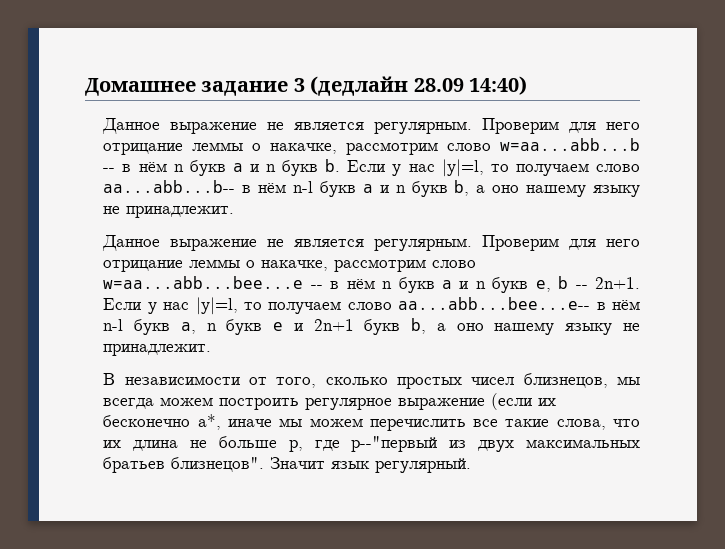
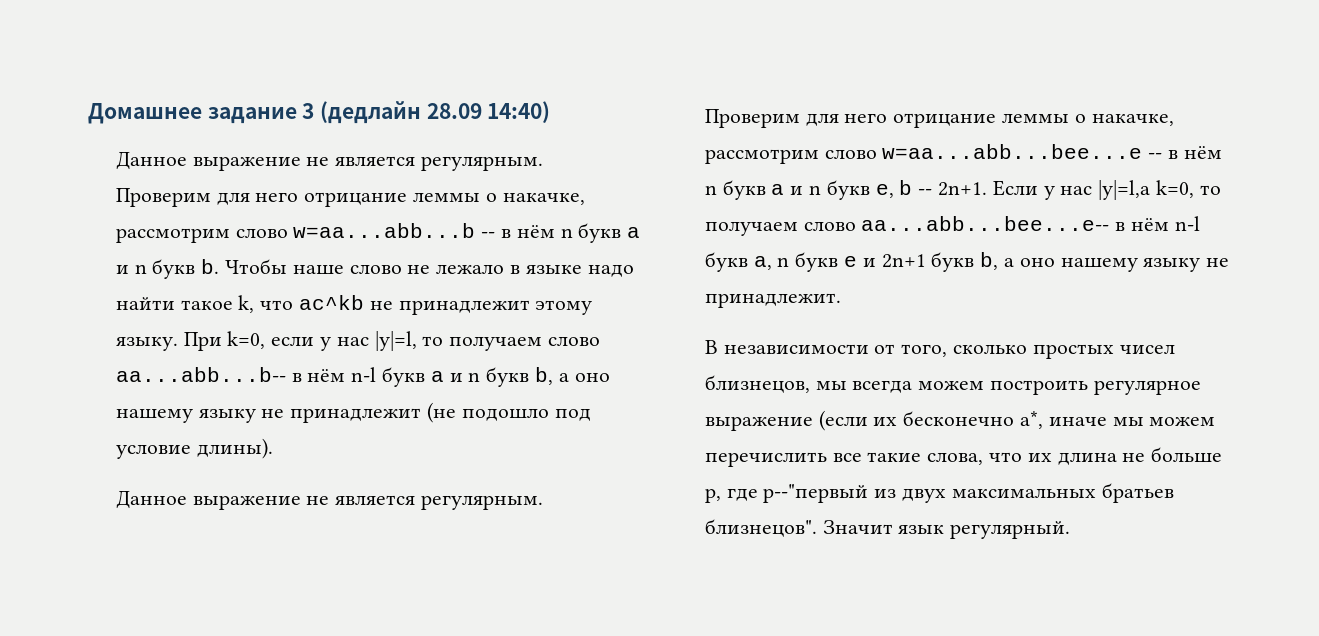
[347,160,386,172] Если -> [225,259,634,277] [115,295,593,315] [115,331,315,351] Чтобы наше слово не лежало в языке надо найти такое k, что ac^kb не принадлежит этому языку. При k=0, если
[126,206,235,218] принадлежит. -> [290,402,591,423] [115,438,273,459] принадлежит (не подошло под условие длины).
[195,297,238,315] |y|=l, -> [1098,180,1195,200] |y|=l,а k=0,

